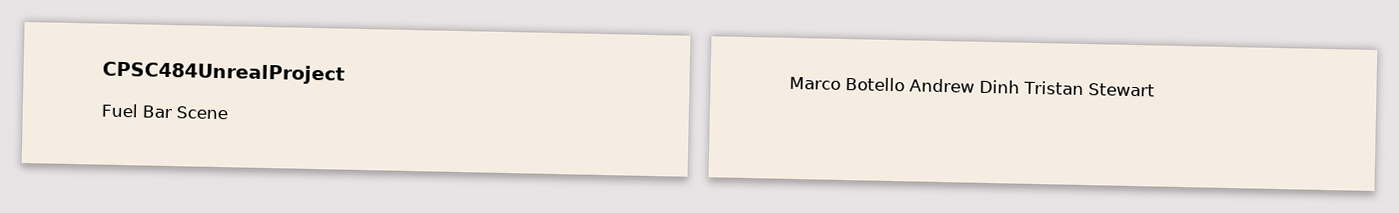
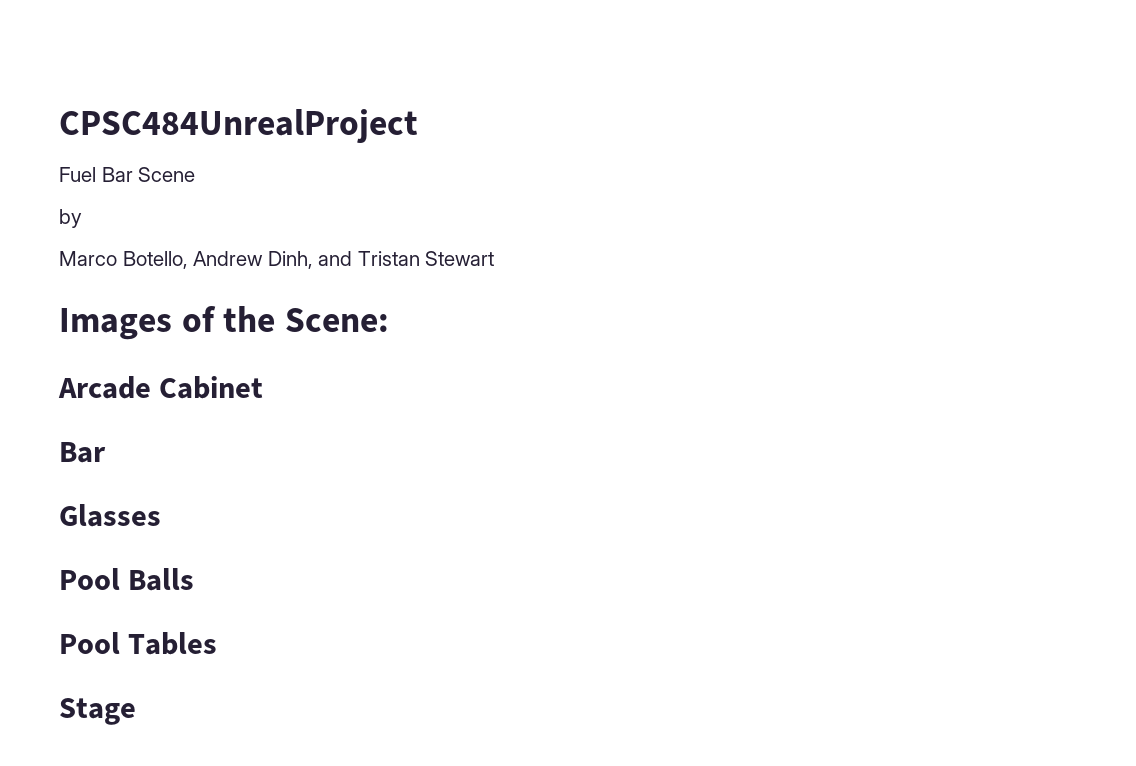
(228, 113) none -> [59,209,82,228] // by
[845,77,1155,97] Botello Andrew Dinh Tristan Stewart -> [122,251,495,269] [59,306,389,340] [58,376,264,399] [59,442,106,463] [59,504,161,527] [59,568,195,591] [59,632,218,655] [59,698,136,725] Botello, Andrew Dinh, and Tristan Stewart // Images of the Scene: // Arcade Cabinet // Bar // Glasses // Pool Balls // Pool Tables // Stage

